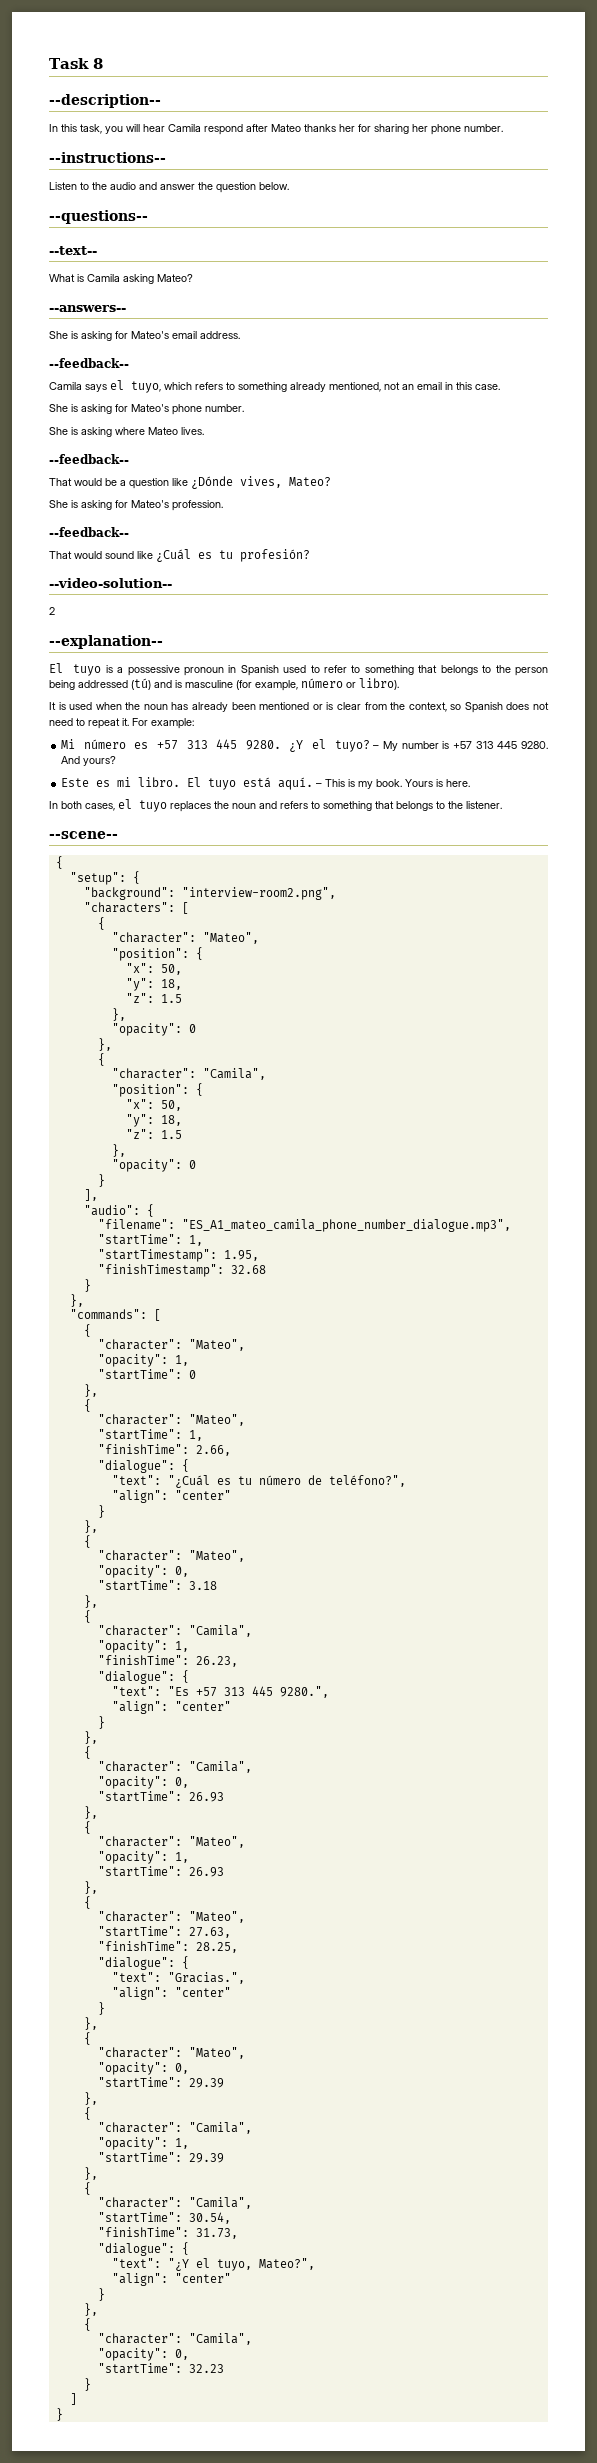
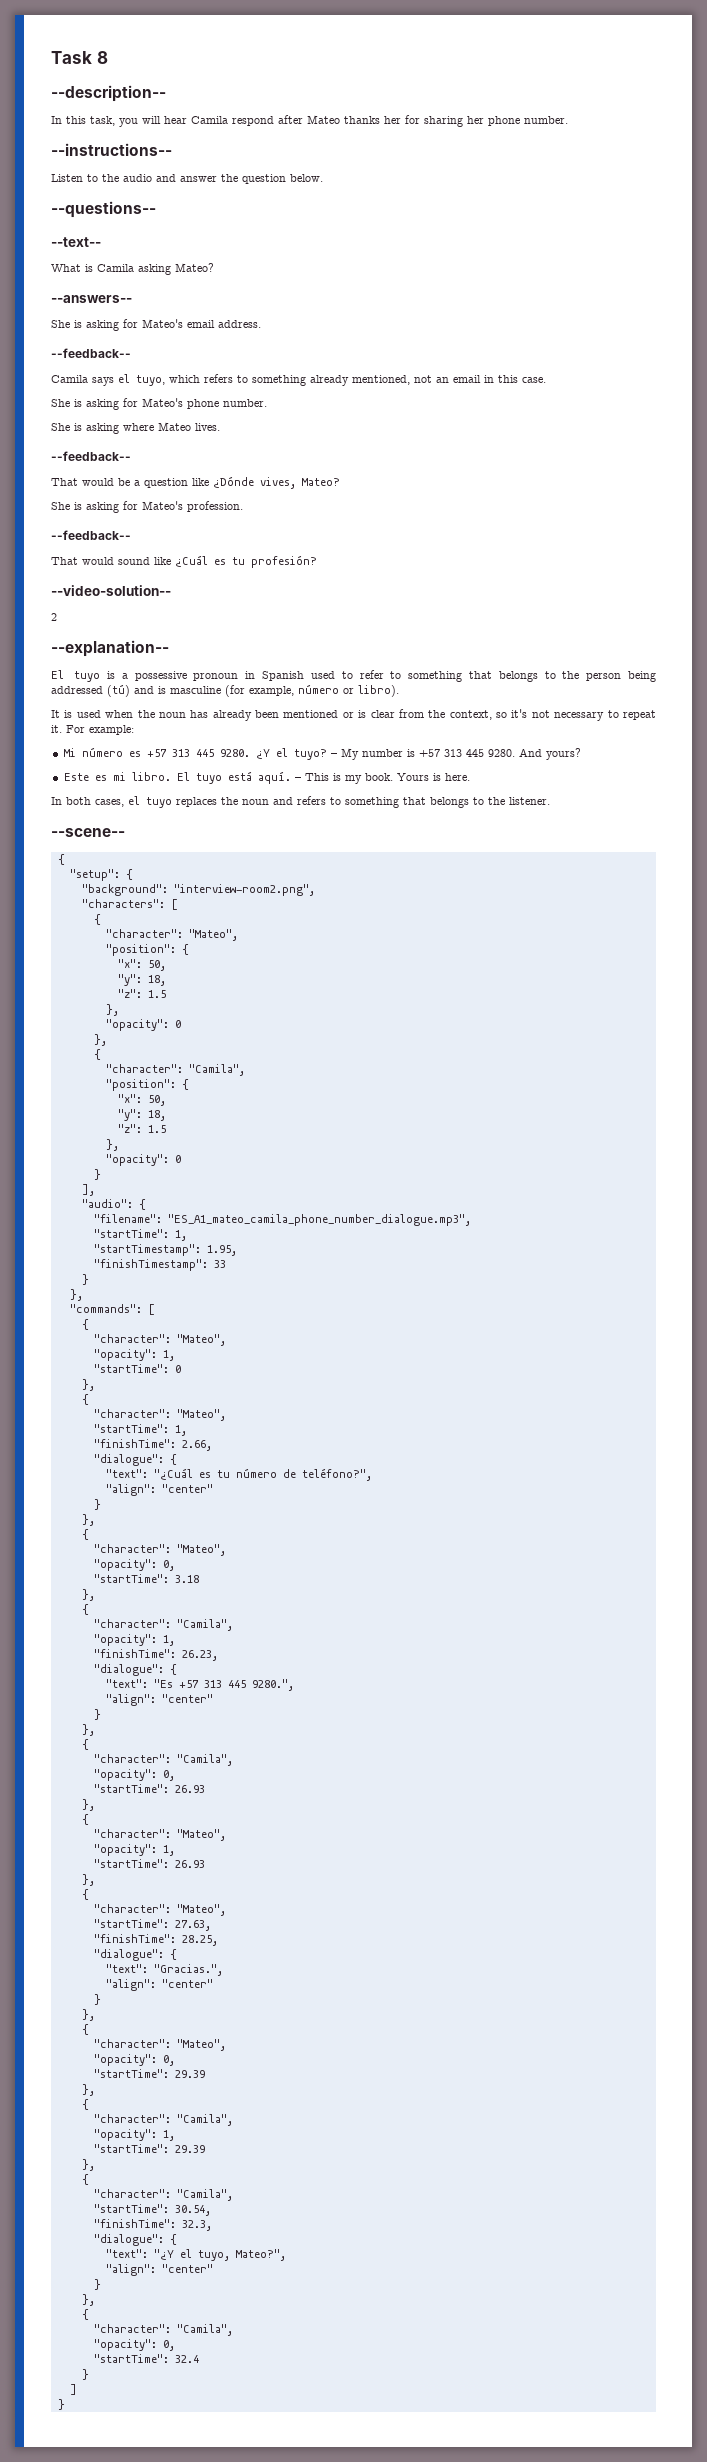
[464,702,549,713] [49,718,73,726] Spanish does not need -> [511,709,605,721] it's not necessary
[230,1265,266,1274] 32.68 -> [213,1260,226,1268] 33
[195,2228,238,2239] 31.73, -> [181,2220,212,2231] 32.3,
[188,2364,224,2373] 32.23 -> [174,2355,199,2363] 32.4

